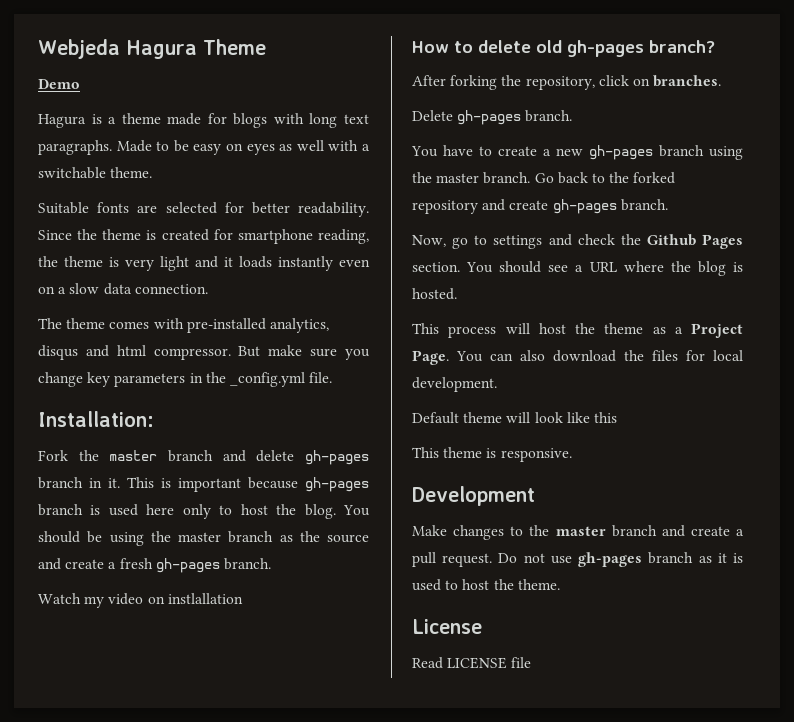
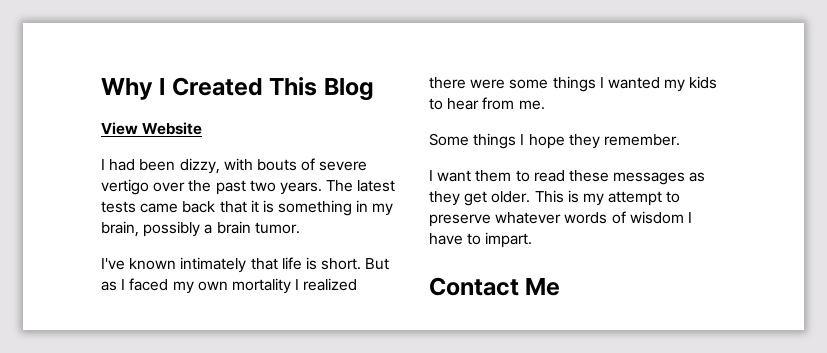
[38,39,266,59] [38,79,80,89] [38,113,369,128] [38,140,370,155] [38,167,153,179] [38,202,369,217] [38,229,369,244] [38,256,370,271] [38,283,208,295] [38,318,329,333] [38,345,370,360] [38,372,333,387] [38,411,154,427] [38,450,369,465] [38,477,369,492] [38,504,371,519] [38,531,369,546] [38,558,271,573] [38,593,243,608] [412,40,715,57] [412,75,722,90] [412,110,573,125] [411,145,743,160] [412,172,676,184] [412,199,668,214] [412,234,743,249] [412,261,743,276] [412,288,457,300] [412,323,743,338] [412,350,743,365] [412,377,497,392] [412,412,617,424] [412,447,572,462] [412,486,535,506] [412,525,744,540] [412,552,743,567] [412,579,560,591] [412,619,482,634] [412,657,532,669] Webjeda Hagura Theme // Demo // Hagura is a theme made for blogs with long text paragraphs. Made to be easy on eyes as well with a switchable theme. // Suitable fonts are selected for better readability. Since the theme is created for smartphone reading, the theme is very light and it loads instantly even on a slow data connection. // The theme comes with pre-installed analytics, disqus and html compressor. But make sure you change key parameters in the _config.yml file. // Installation: // Fork the master branch and delete gh-pages branch in it. This is important because gh-pages branch is used here only to host the blog. You should be using the master branch as the source and create a fresh gh-pages branch. // Watch my video on instlallation // How to delete old gh-pages branch? // After forking the repository, click on branches. // Delete gh-pages branch. // You have to create a new gh-pages branch using the master branch. Go back to the forked repository and create gh-pages branch. // Now, go to settings and check the Github Pages section. You should see a URL where the blog is hosted. // This process will host the theme as a Project Page. You can also download the files for local development. // Default theme will look like this // This theme is responsive. // Development // Make changes to the master branch and create a pull request. Do not use gh-pages branch as it is used to host the theme. // License // Read LICENSE file -> [101,77,374,101] [101,122,203,135] [101,158,368,174] [101,179,396,195] [101,200,394,216] [101,221,300,237] [101,257,390,273] [101,278,358,294] [429,76,718,92] [429,97,545,110] [429,133,680,149] [429,170,706,185] [429,190,681,206] [429,211,692,227] [429,232,533,248] [429,277,561,296] Why I Created This Blog // View Website // I had been dizzy, with bouts of severe vertigo over the past two years. The latest tests came back that it is something in my brain, possibly a brain tumor. // I've known intimately that life is short. But as I faced my own mortality I realized there were some things I wanted my kids to hear from me. // Some things I hope they remember. // I want them to read these messages as they get older. This is my attempt to preserve whatever words of wisdom I have to impart. // Contact Me

